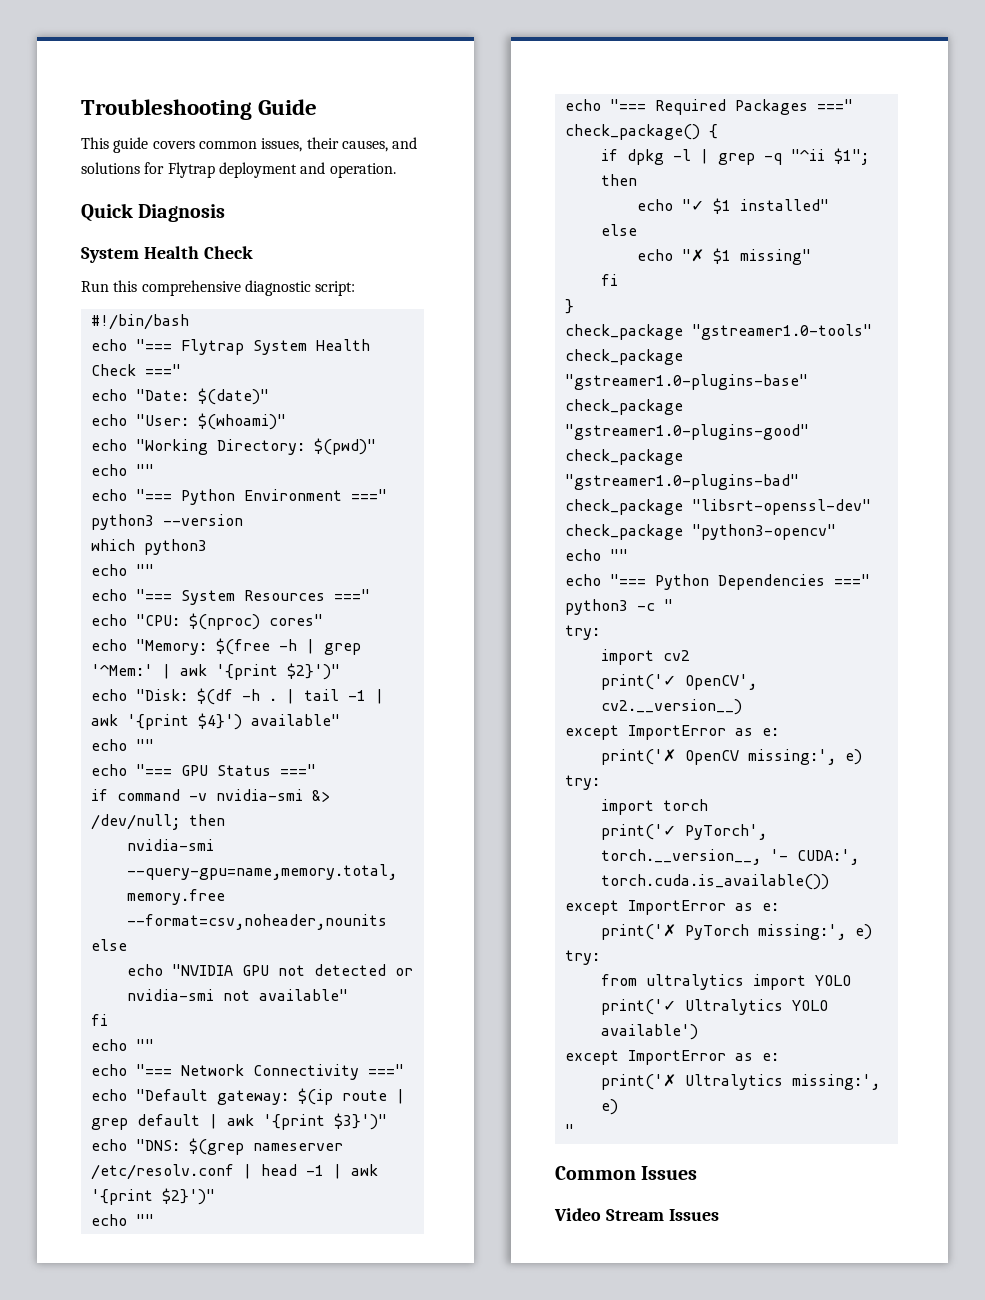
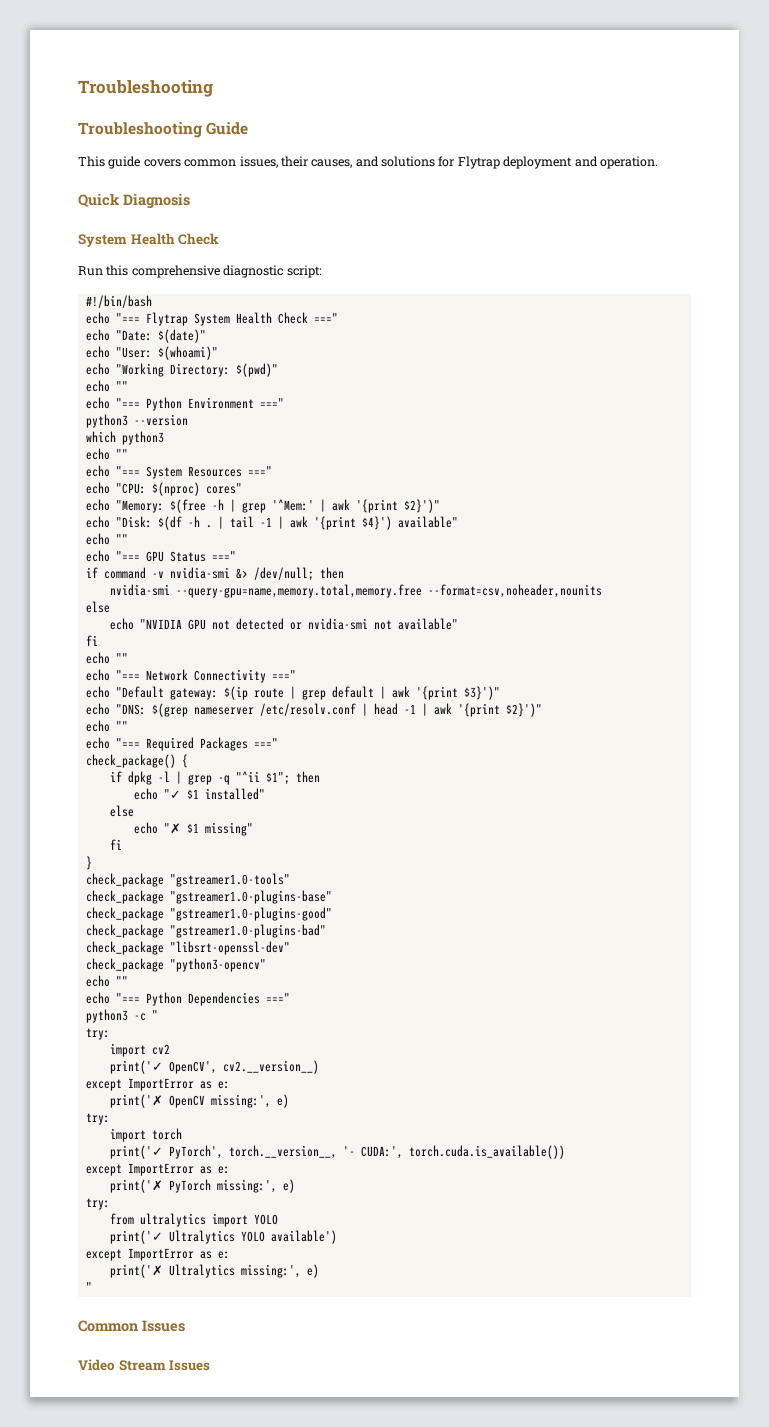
[81,99,252,120] Troubleshooting -> [78,80,213,97] [78,122,202,138] Troubleshooting // Troubleshooting

